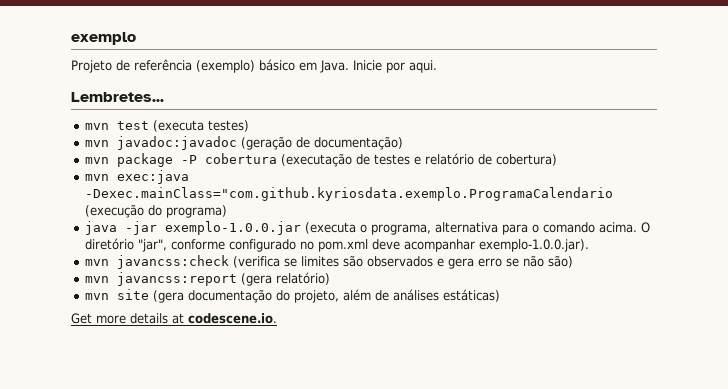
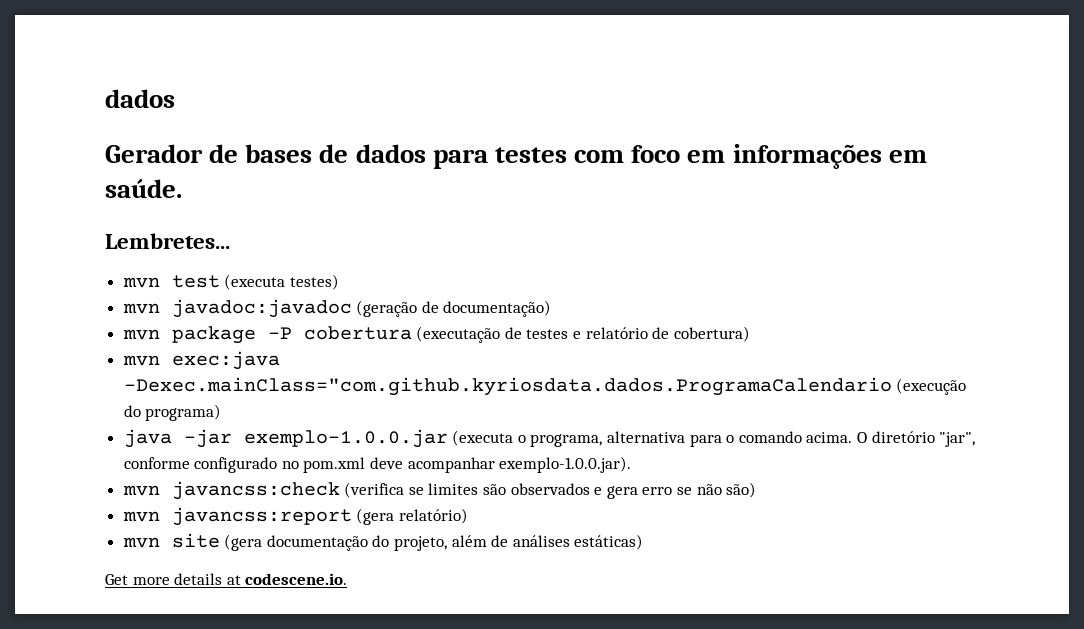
[71,32,136,45] [71,59,437,73] exemplo // Projeto de referência (exemplo) básico em Java. Inicie por aqui. -> [105,89,175,108] [105,144,927,169] [105,179,182,198] dados // Gerador de bases de dados para testes com foco em informações em saúde.
[85,187,614,201] -Dexec.mainClass="com.github.kyriosdata.exemplo.ProgramaCalendario -> [123,377,892,396] -Dexec.mainClass="com.github.kyriosdata.dados.ProgramaCalendario

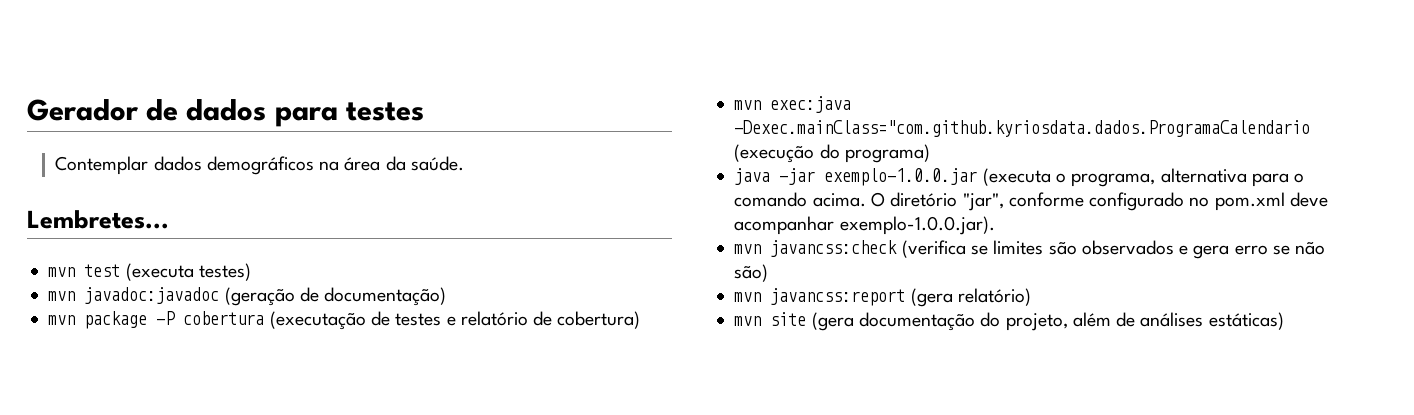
[105,89,175,108] dados // -> (27, 110) none
[245,144,349,163] bases de -> (179, 110) none
[574,144,927,169] com foco em informações em -> [55,156,406,175] // Contemplar dados demográficos na área da
[105,573,348,585] // Get more details at codescene.io. -> (1284, 321) none

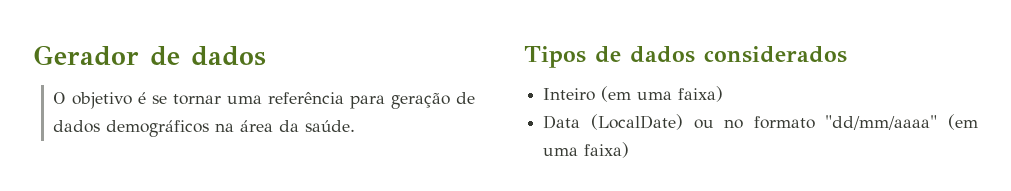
[274,102,424,127] [55,156,149,175] para testes // Contemplar -> [53,92,476,109] // O objetivo é se tornar uma referência para geração de
[27,210,169,229] [48,263,251,281] [48,287,447,306] [48,311,641,330] [734,96,852,113] [734,120,1311,137] [734,144,930,163] [734,168,1305,187] [734,192,1328,211] [734,216,995,235] [734,240,1326,259] [734,264,769,282] [734,288,1031,307] [734,312,1284,331] Lembretes... // mvn test (executa testes) // mvn javadoc:javadoc (geração de documentação) // mvn package -P cobertura (executação de testes e relatório de cobertura) // mvn exec:java -Dexec.mainClass="com.github.kyriosdata.dados.ProgramaCalendario (execução do programa) // java -jar exemplo-1.0.0.jar (executa o programa, alternativa para o comando acima. O diretório "jar", conforme configurado no pom.xml deve acompanhar exemplo-1.0.0.jar). // mvn javancss:check (verifica se limites são observados e gera erro se não são) // mvn javancss:report (gera relatório) // mvn site (gera documentação do projeto, além de análises estáticas) -> [524,46,847,68] [543,86,724,102] [543,114,978,130] [543,142,630,158] Tipos de dados considerados // Inteiro (em uma faixa) // Data (LocalDate) ou no formato "dd/mm/aaaa" (em uma faixa)

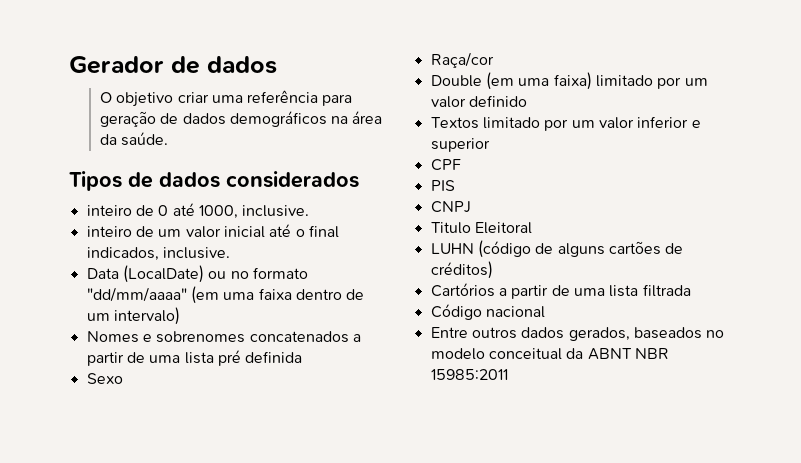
[138,92,222,105] é se tornar -> [177,92,209,103] criar
[543,86,724,102] Inteiro (em uma faixa) -> [86,203,310,219] [86,224,339,238] [86,247,230,261] inteiro de 0 até 1000, inclusive. // inteiro de um valor inicial até o final indicados, inclusive.
[584,142,630,158] faixa) -> [258,288,365,300] [86,307,180,325] [86,331,361,343] [86,350,303,366] [86,373,123,384] [430,52,494,68] [430,72,708,90] [430,95,527,108] [430,116,701,131] [430,138,490,152] [430,159,461,171] [430,180,455,191] [430,201,471,213] [430,222,532,234] [430,240,684,258] [430,261,493,279] [430,283,691,299] [430,304,545,320] [430,327,725,341] [430,348,669,360] [430,369,508,380] faixa dentro de um intervalo) // Nomes e sobrenomes concatenados a partir de uma lista pré definida // Sexo // Raça/cor // Double (em uma faixa) limitado por um valor definido // Textos limitado por um valor inferior e superior // CPF // PIS // CNPJ // Titulo Eleitoral // LUHN (código de alguns cartões de créditos) // Cartórios a partir de uma lista filtrada // Código nacional // Entre outros dados gerados, baseados no modelo conceitual da ABNT NBR 15985:2011

